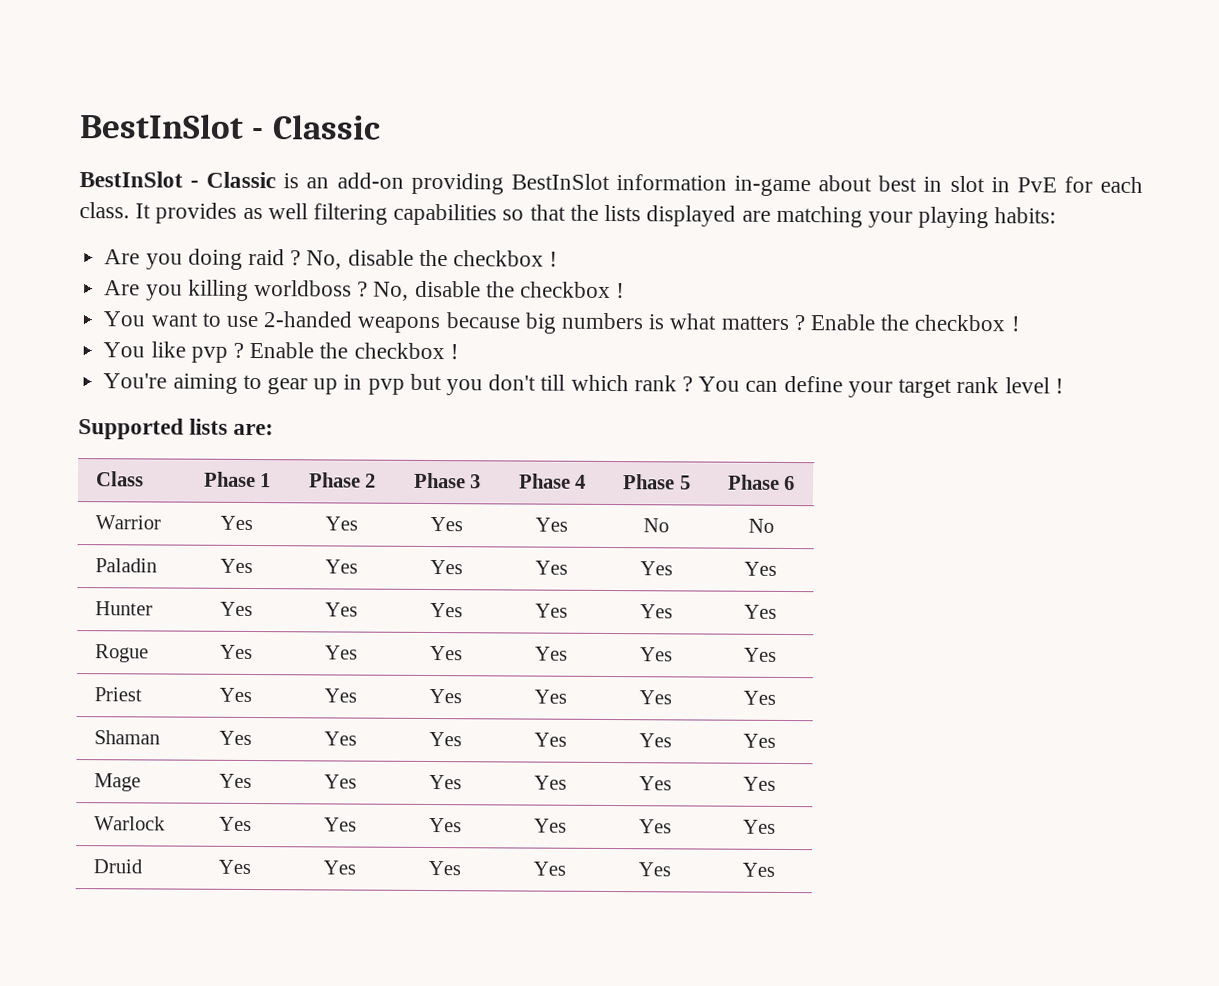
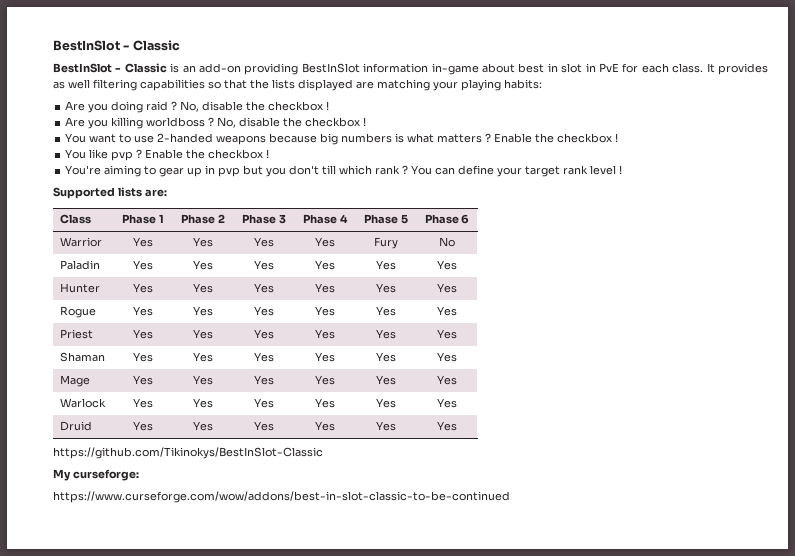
[643,518,669,533] No -> [374,237,398,249] Fury
(775, 869) none -> [53,447,323,459] [53,469,139,481] [53,491,510,503] // https://github.com/Tikinokys/BestInSlot-Classic // My curseforge: // https://www.curseforge.com/wow/addons/best-in-slot-classic-to-be-continued

